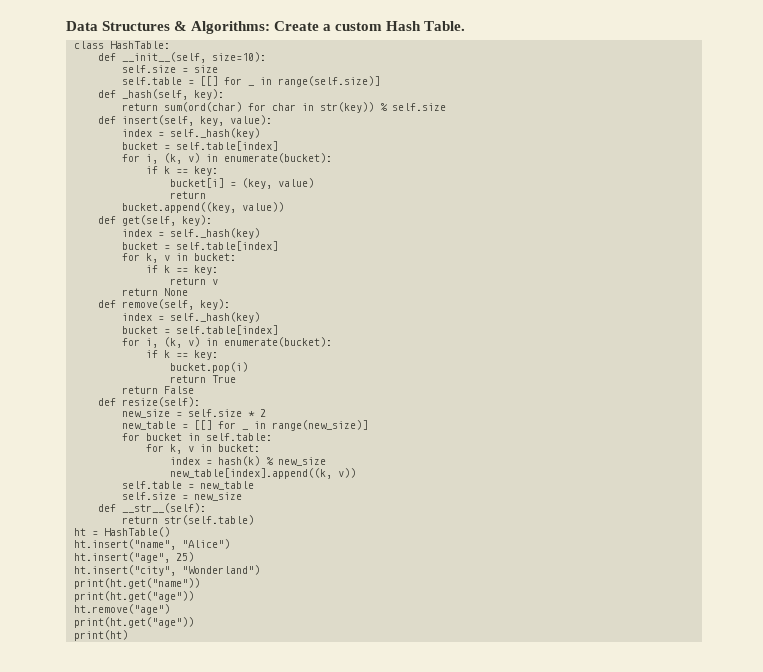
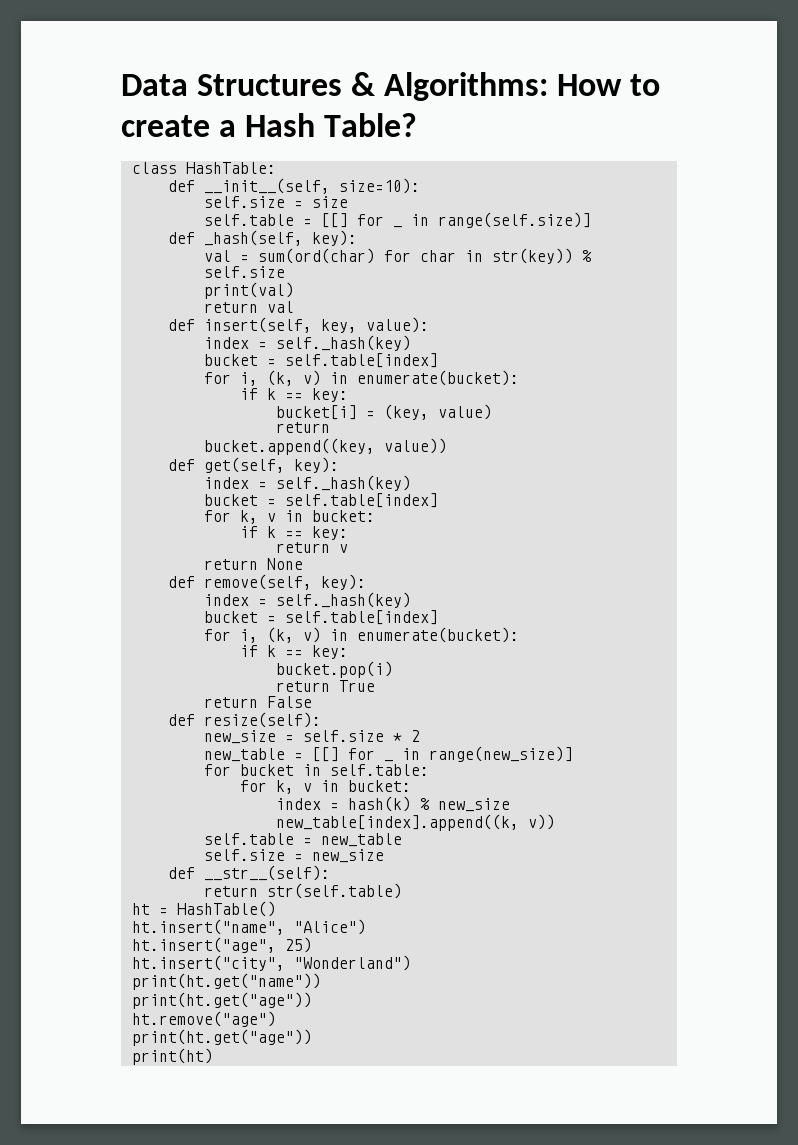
[274,21,466,31] Create a custom Hash Table. -> [557,74,661,96] [121,113,418,137] How to create a Hash Table?
[121,103,158,111] return -> [204,250,250,262] val =
(446, 107) none -> [204,282,295,299] [204,301,295,313] // print(val) // return val

